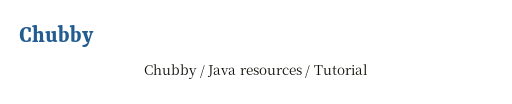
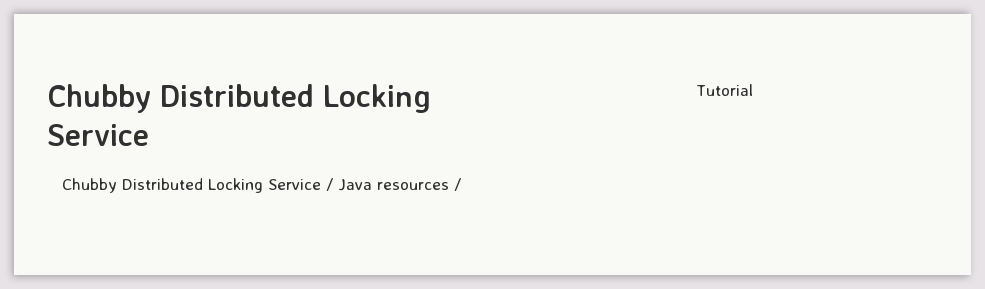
[19,25,94,47] [143,64,197,79] Chubby // Chubby -> [47,84,431,113] [47,124,149,146] [61,178,321,193] Chubby Distributed Locking Service // Chubby Distributed Locking Service

